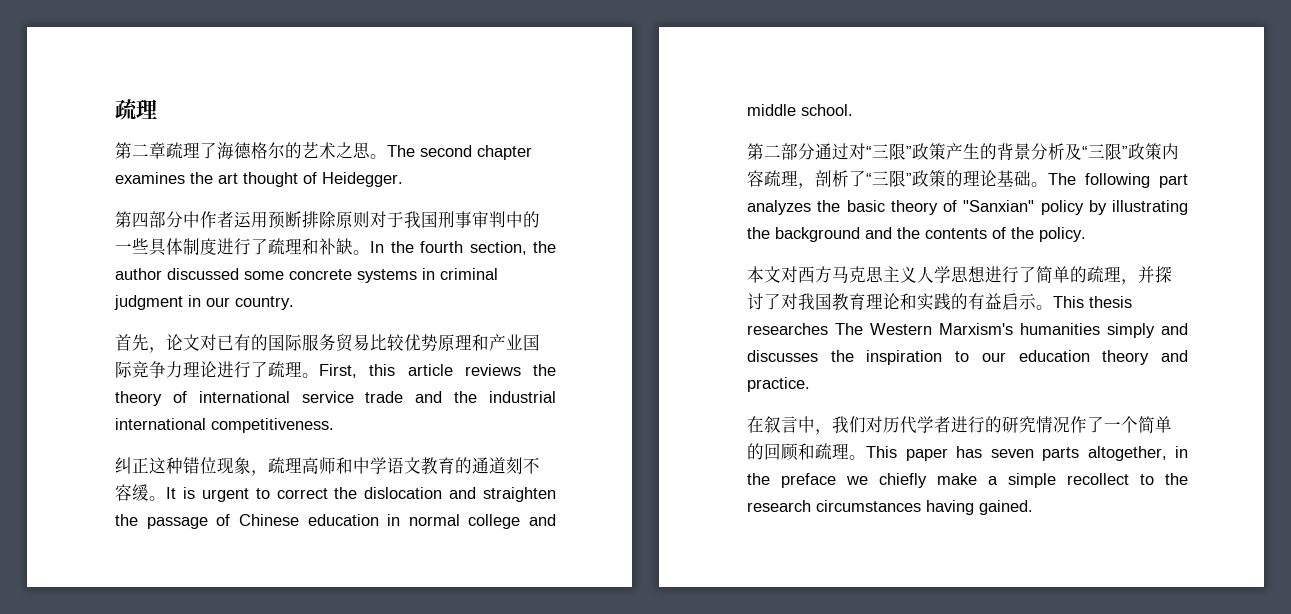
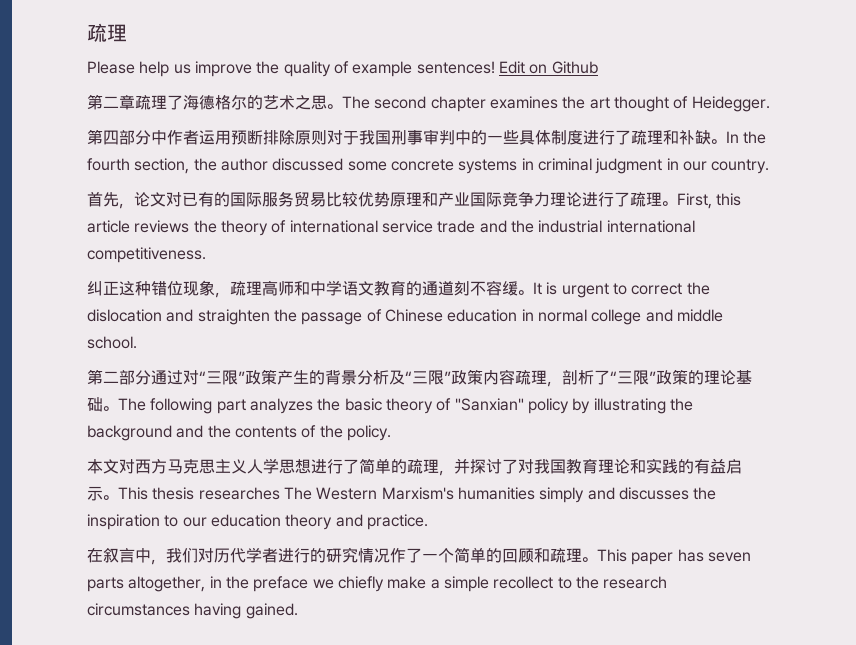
[115,99,157,120] 疏理 -> [87,23,127,42] [87,61,598,77] 疏理 // Please help us improve the quality of example sentences! Edit on Github

